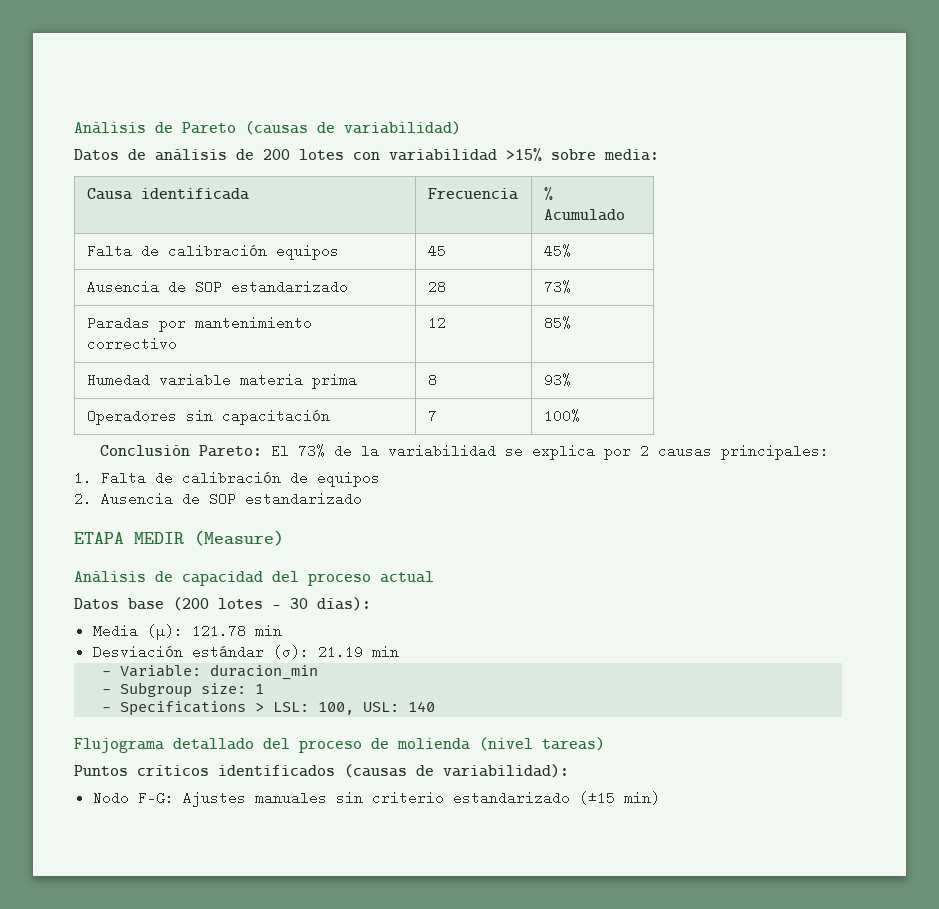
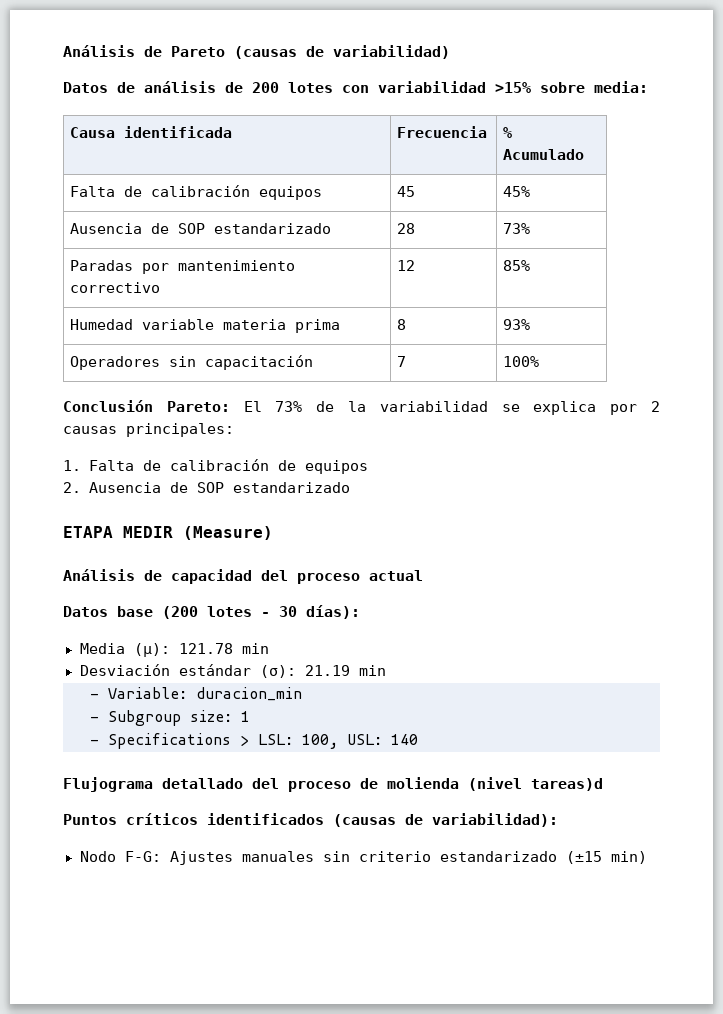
[542,737,605,751] tareas) -> [531,778,603,791] tareas)d

